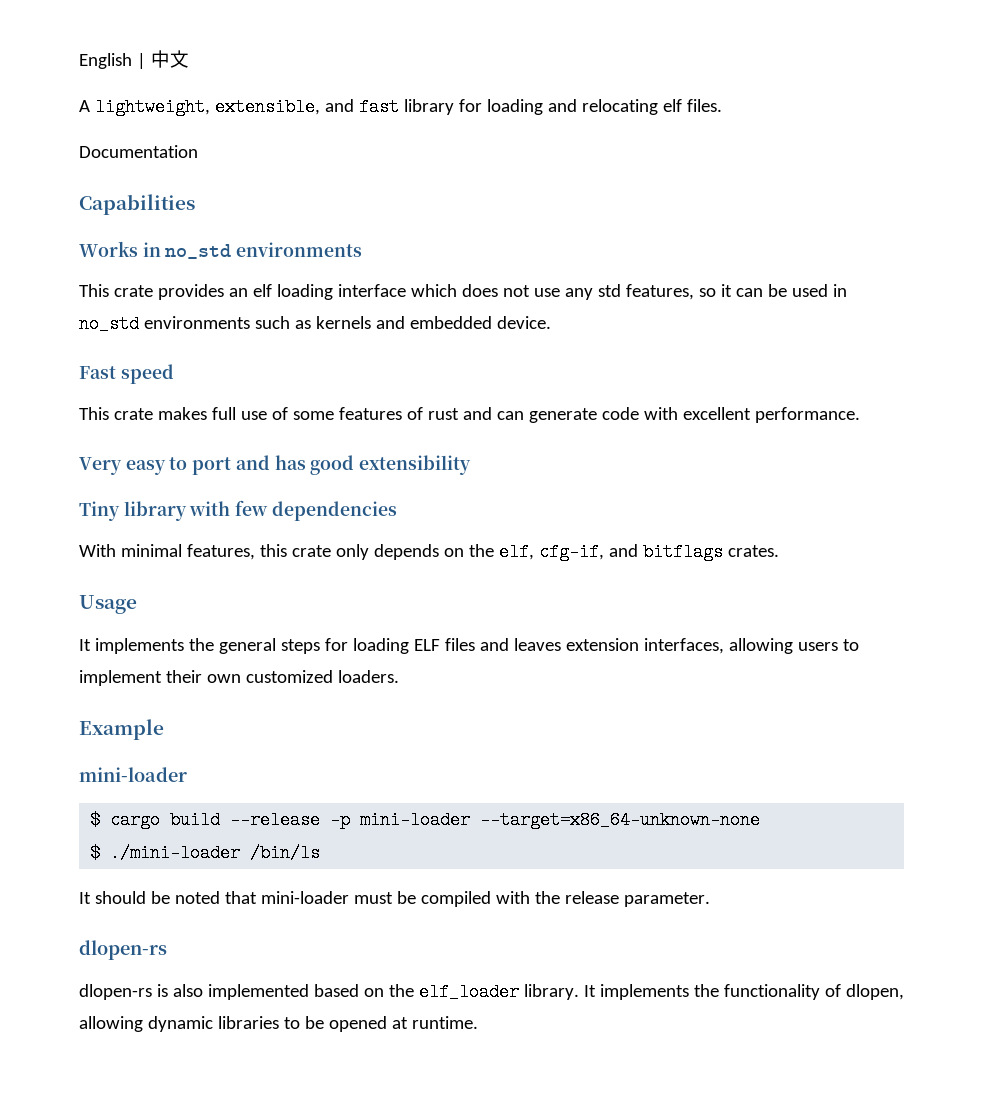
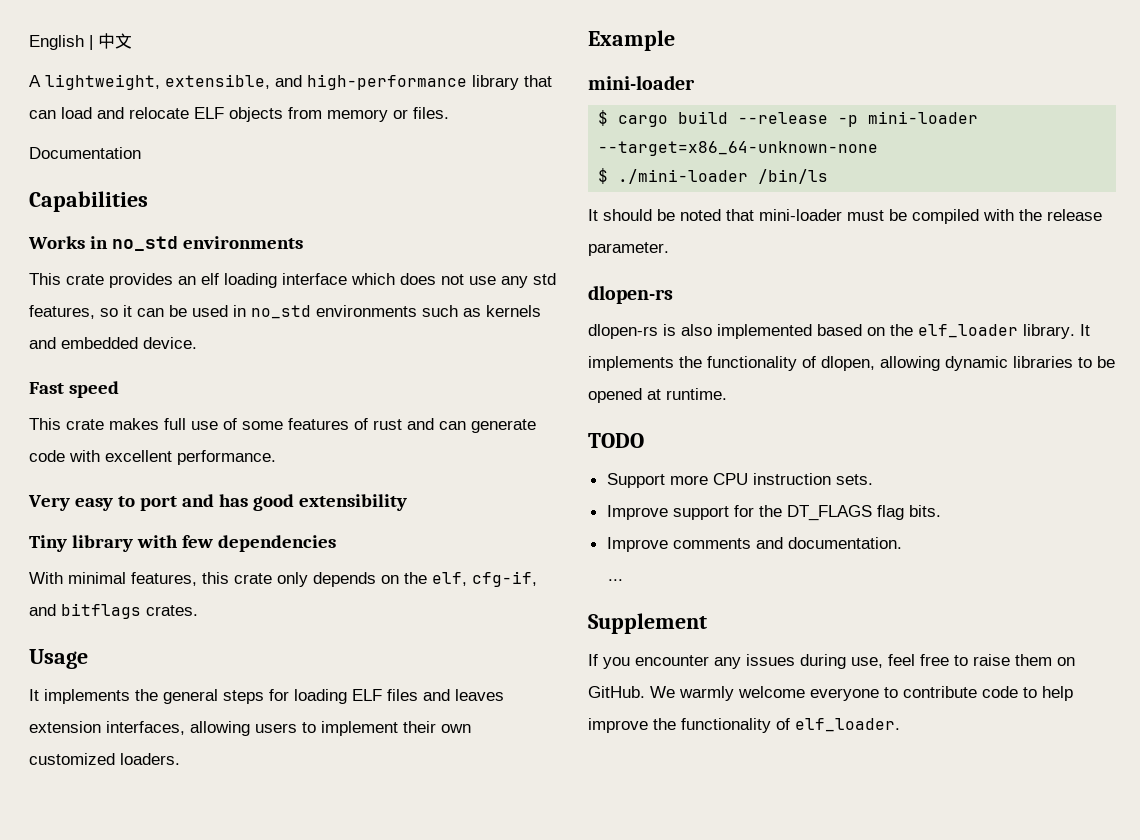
[358,98,682,116] fast library for loading and relocating elf -> [307,74,552,90] [29,107,408,122] high-performance library that can load and relocate ELF objects from memory or
(478, 1022) none -> [588,433,644,448] [606,473,873,488] [606,505,941,521] [606,537,902,552] [608,579,624,581] [588,613,707,634] [588,654,1075,669] [588,686,1073,701] [588,718,900,733] // TODO // Support more CPU instruction sets. // Improve support for the DT_FLAGS flag bits. // Improve comments and documentation. // ... // Supplement // If you encounter any issues during use, feel free to raise them on GitHub. We warmly welcome everyone to contribute code to help improve the functionality of elf_loader.

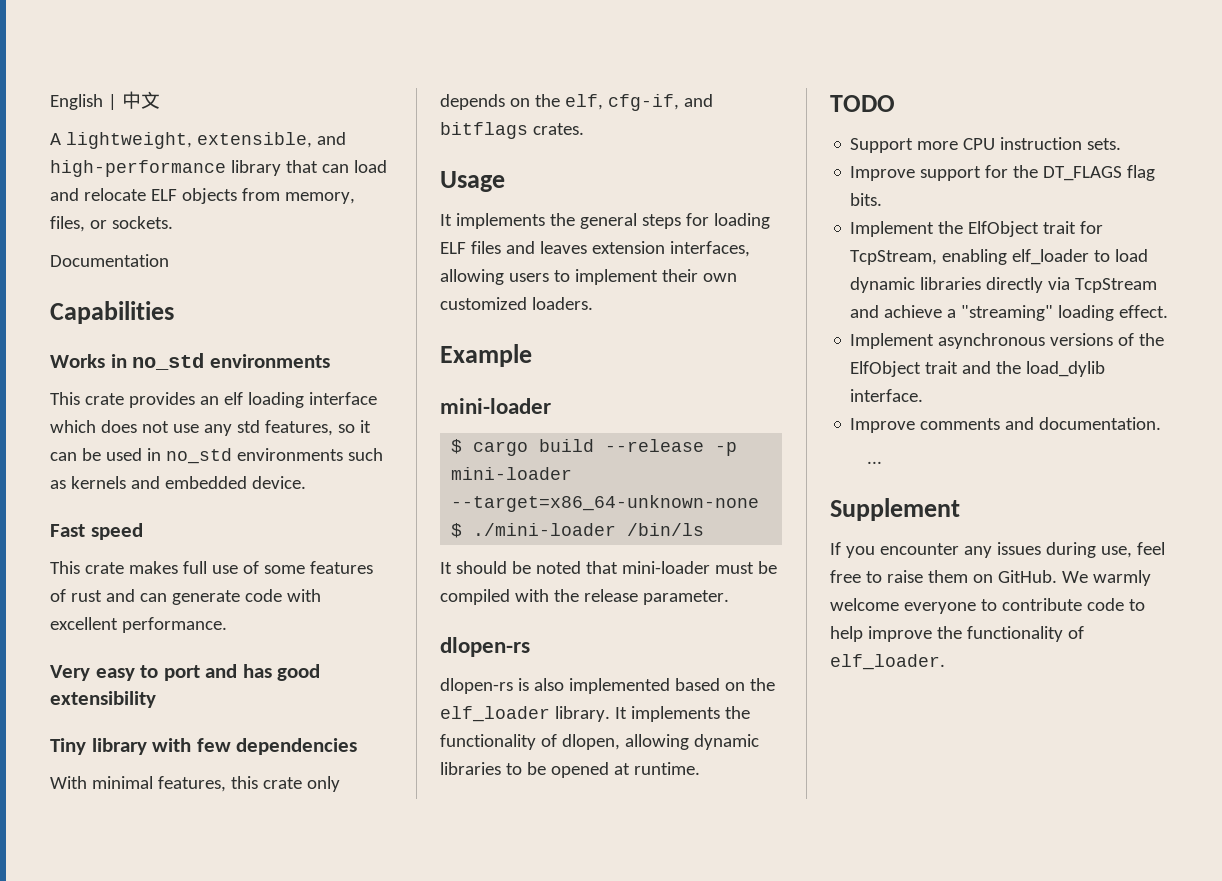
[327,107,449,122] memory or files. -> [284,192,355,204] [50,216,173,232] memory, files, or sockets.
(941, 511) none -> [850,221,1104,237] [850,249,1149,265] [850,277,1158,293] [850,305,1169,321] [850,333,1165,349] [850,361,1106,377] [850,389,924,402] // Implement the ElfObject trait for TcpStream, enabling elf_loader to load dynamic libraries directly via TcpStream and achieve a "streaming" loading effect. // Implement asynchronous versions of the ElfObject trait and the load_dylib interface.

